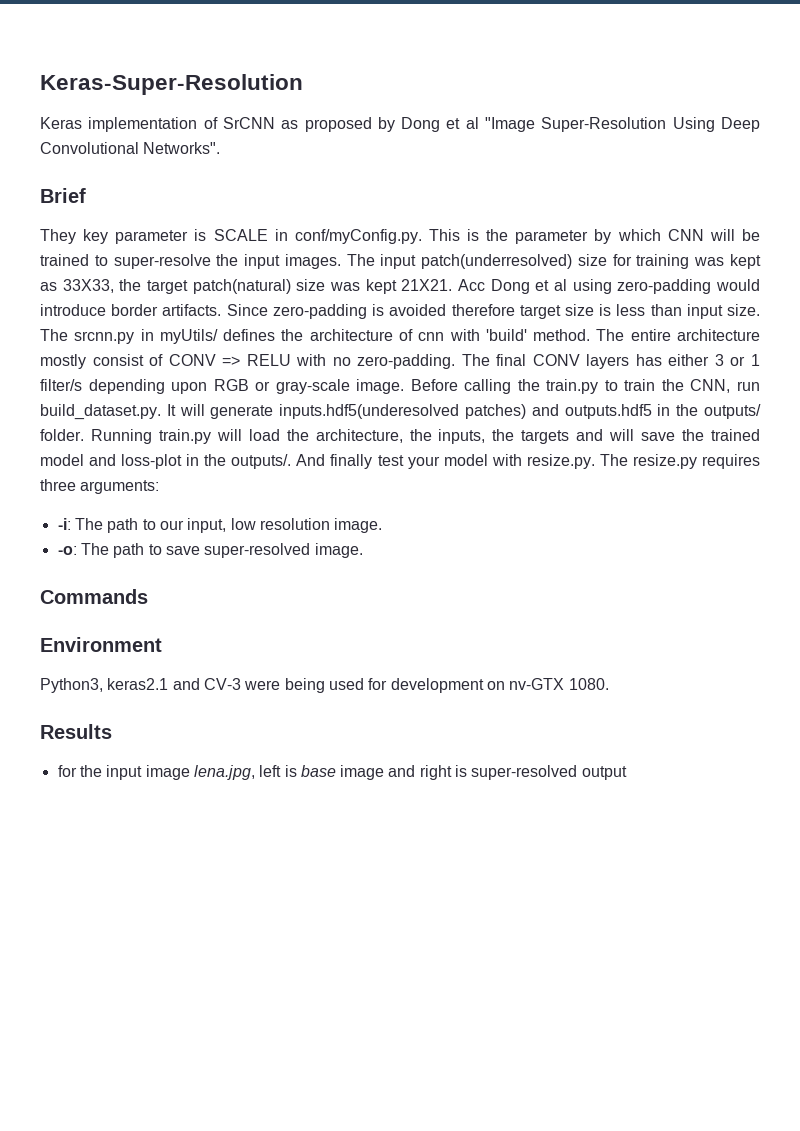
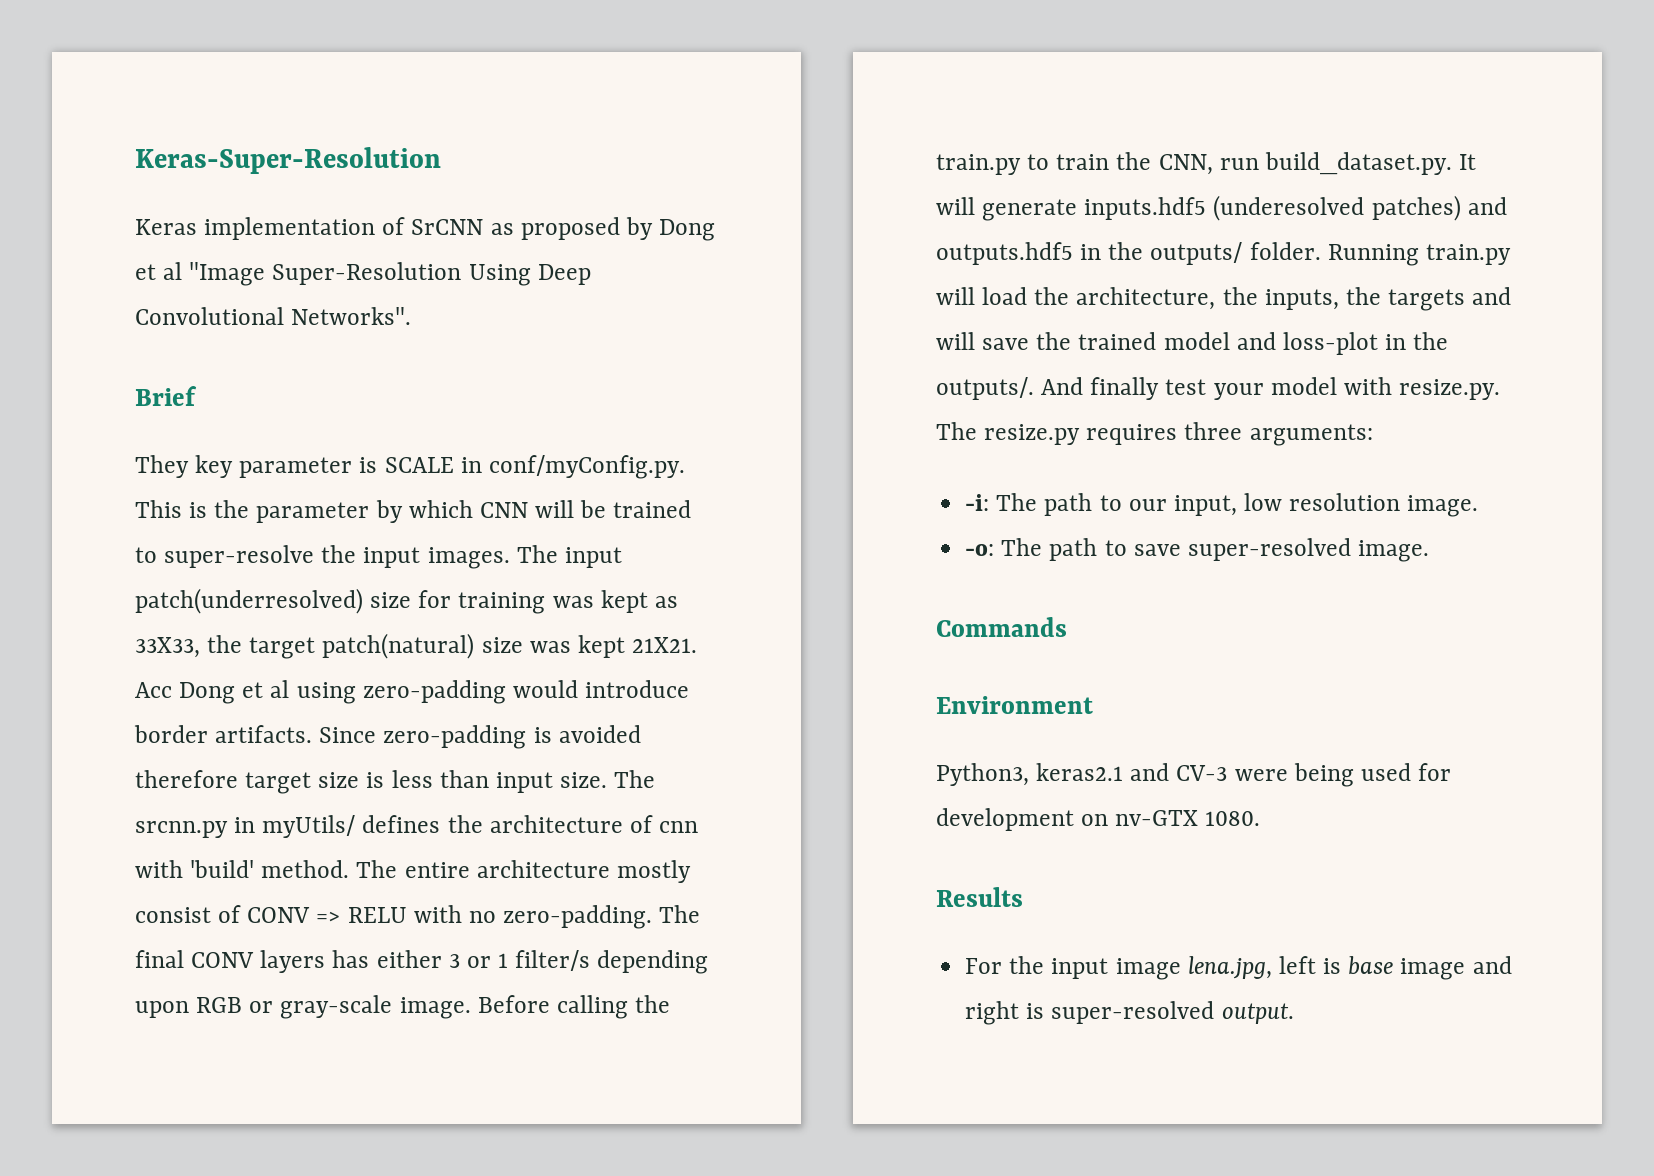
[279,404,460,419] inputs.hdf5(underesolved -> [1084,195,1365,221] inputs.hdf5 (underesolved
[57,765,77,777] for -> [965,958,1003,974] For
[581,766,627,780] output -> [1221,1003,1294,1024] output.

